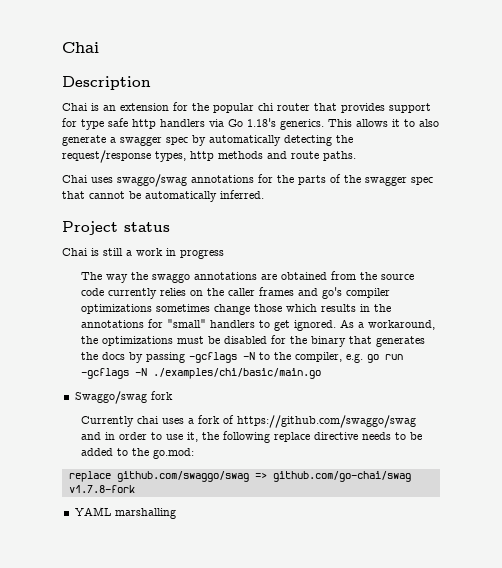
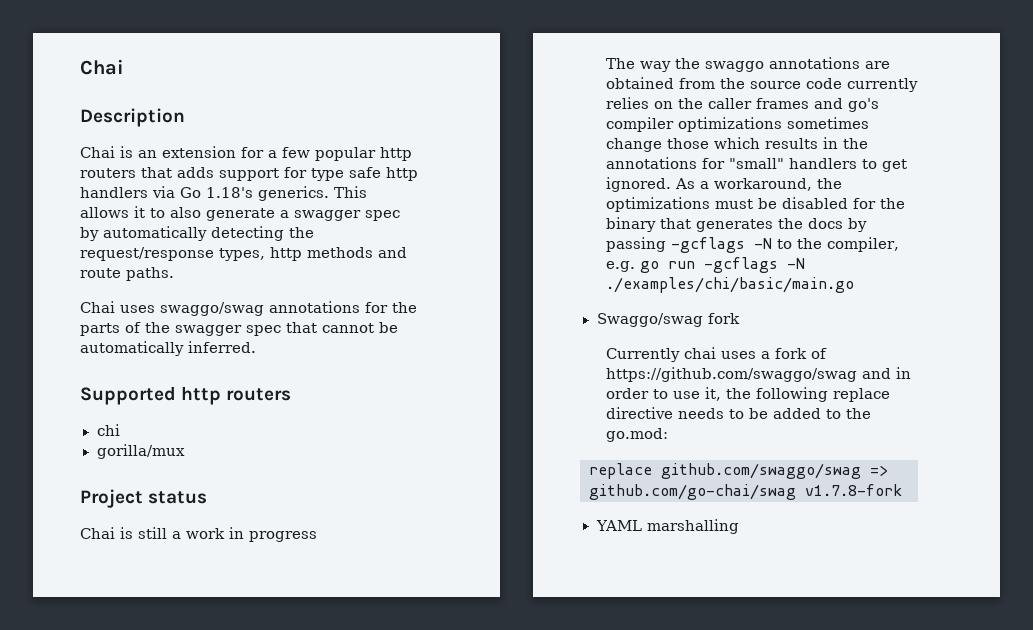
[192,103,385,113] the popular chi router that provides -> [268,147,412,161] [80,167,214,178] a few popular http routers that adds
(264, 194) none -> [80,386,292,405] [96,424,120,436] [96,444,185,459] // Supported http routers // chi // gorilla/mux

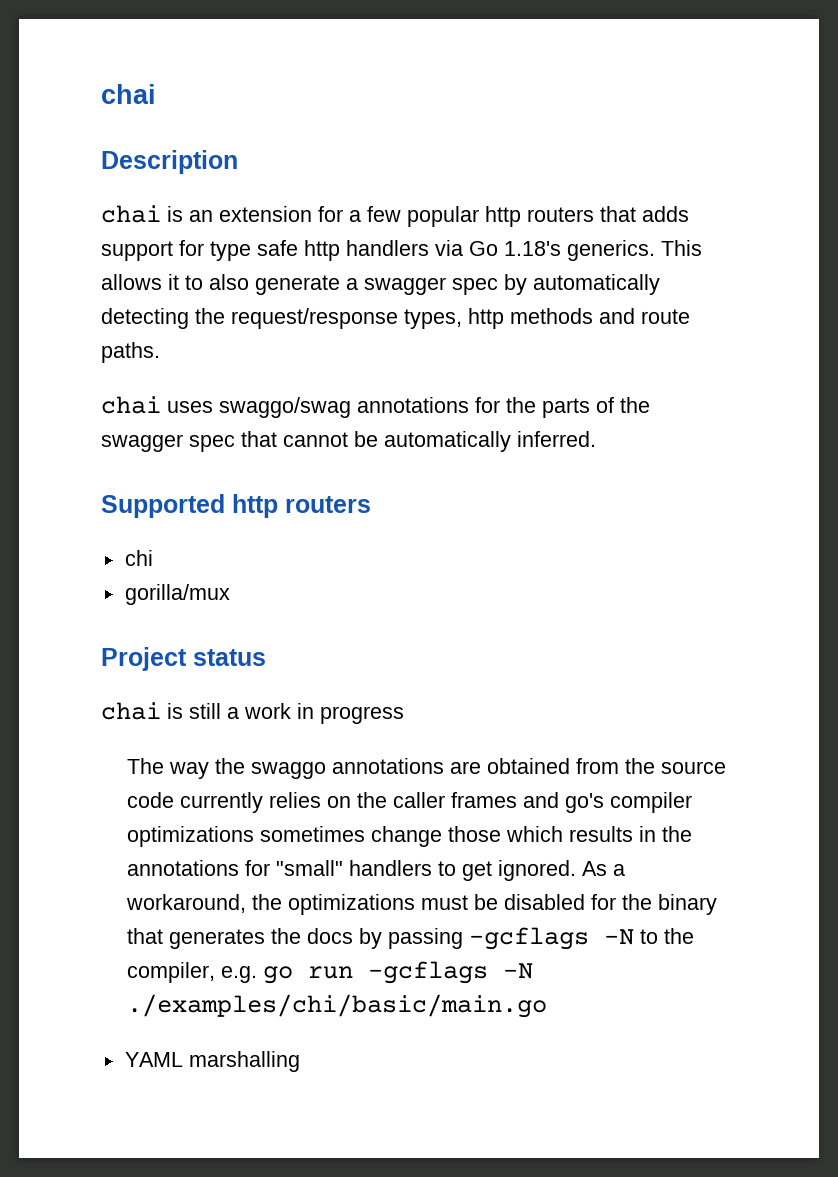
[80,59,124,75] Chai -> [101,84,156,104] chai
[80,146,115,158] Chai -> [101,205,161,223] chai
[80,301,115,313] Chai -> [101,396,161,414] chai
[80,527,115,539] Chai -> [101,702,161,720] chai
[596,313,740,327] [606,347,828,362] [606,367,912,382] [606,387,891,402] [606,407,872,419] [606,428,669,442] [589,463,888,479] [589,484,902,500] // Swaggo/swag fork // Currently chai uses a fork of https://github.com/swaggo/swag and in order to use it, the following replace directive needs to be added to the go.mod: // replace github.com/swaggo/swag => github.com/go-chai/swag v1.7.8-fork -> (547, 1006) none

